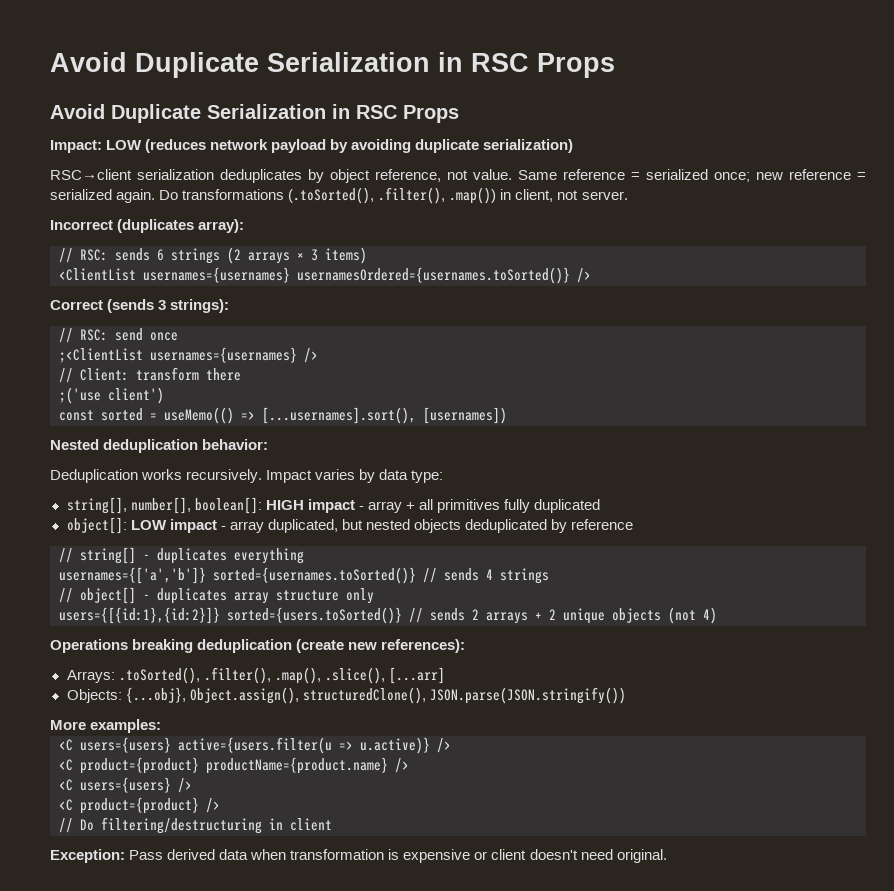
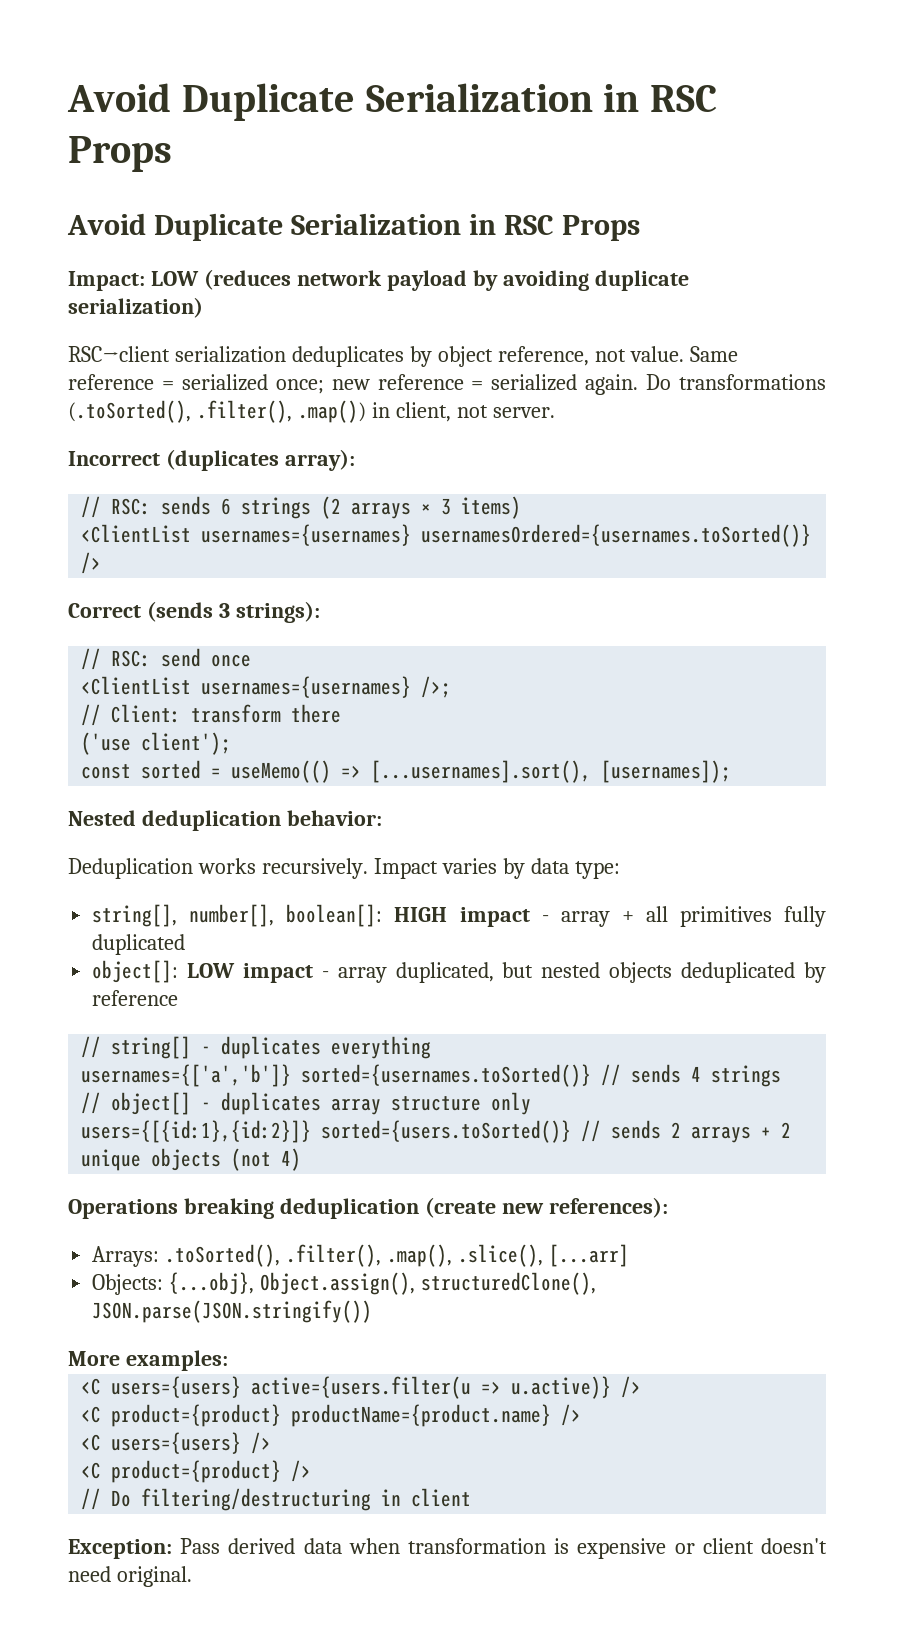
[59,347,318,363] ;<ClientList usernames={usernames} /> -> [81,676,452,698] <ClientList usernames={usernames} />;
[59,387,164,404] ;('use client') -> [81,732,232,755] ('use client');
[423,407,507,424] [usernames]) -> [601,760,732,783] [usernames]);

